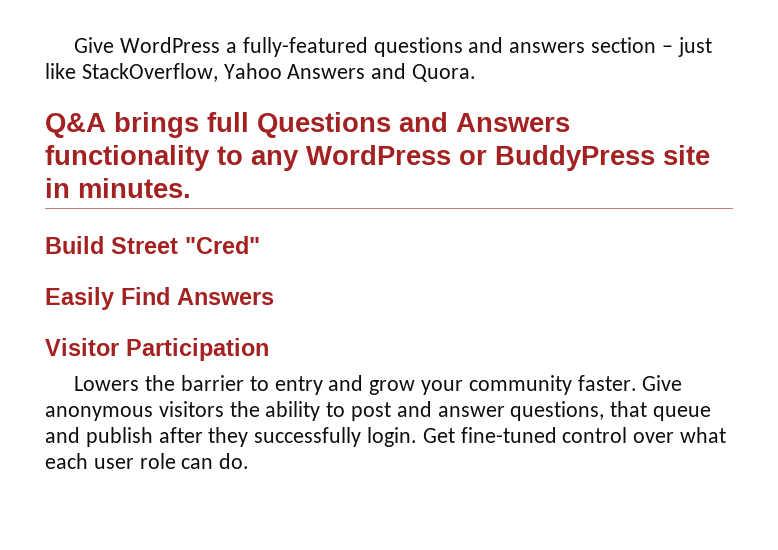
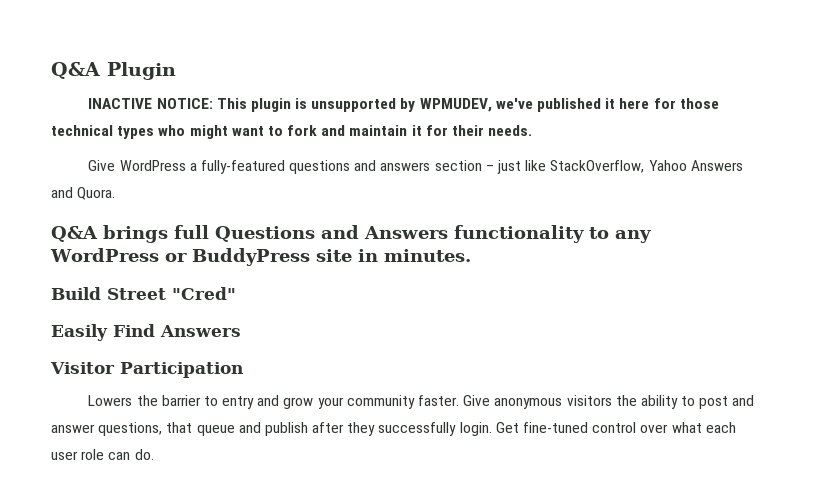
(74, 45) none -> [51,62,176,80] [88,98,719,112] [51,125,533,139] Q&A Plugin // INACTIVE NOTICE: This plugin is unsupported by WPMUDEV, we've published it here for those technical types who might want to fork and maintain it for their needs. //

